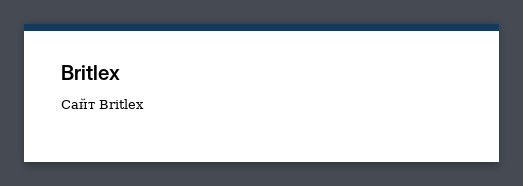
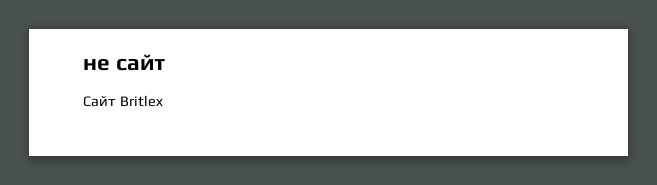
[61,65,120,80] Britlex -> [83,54,166,71] не сайт

